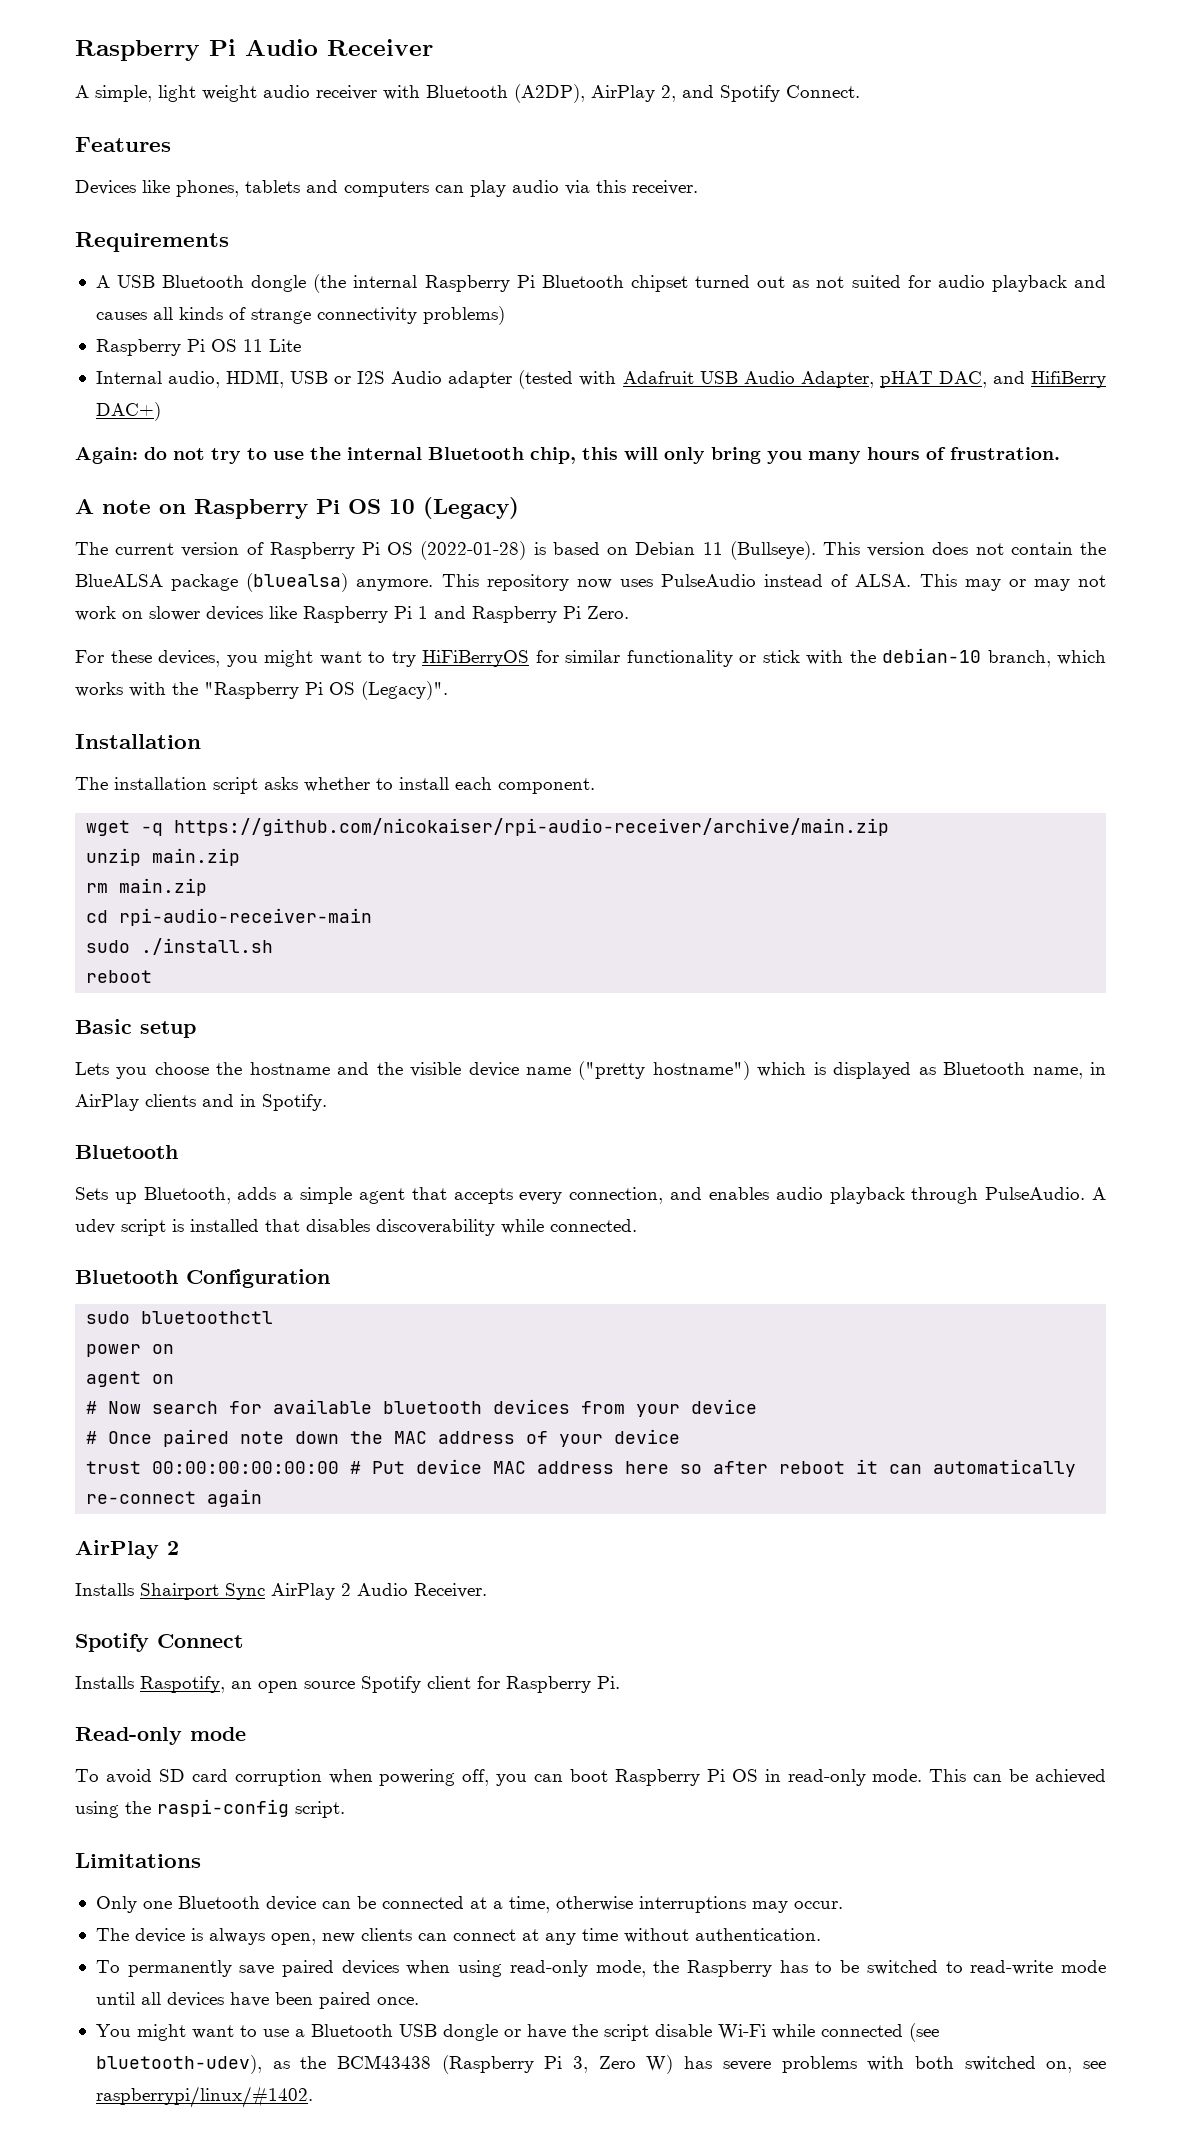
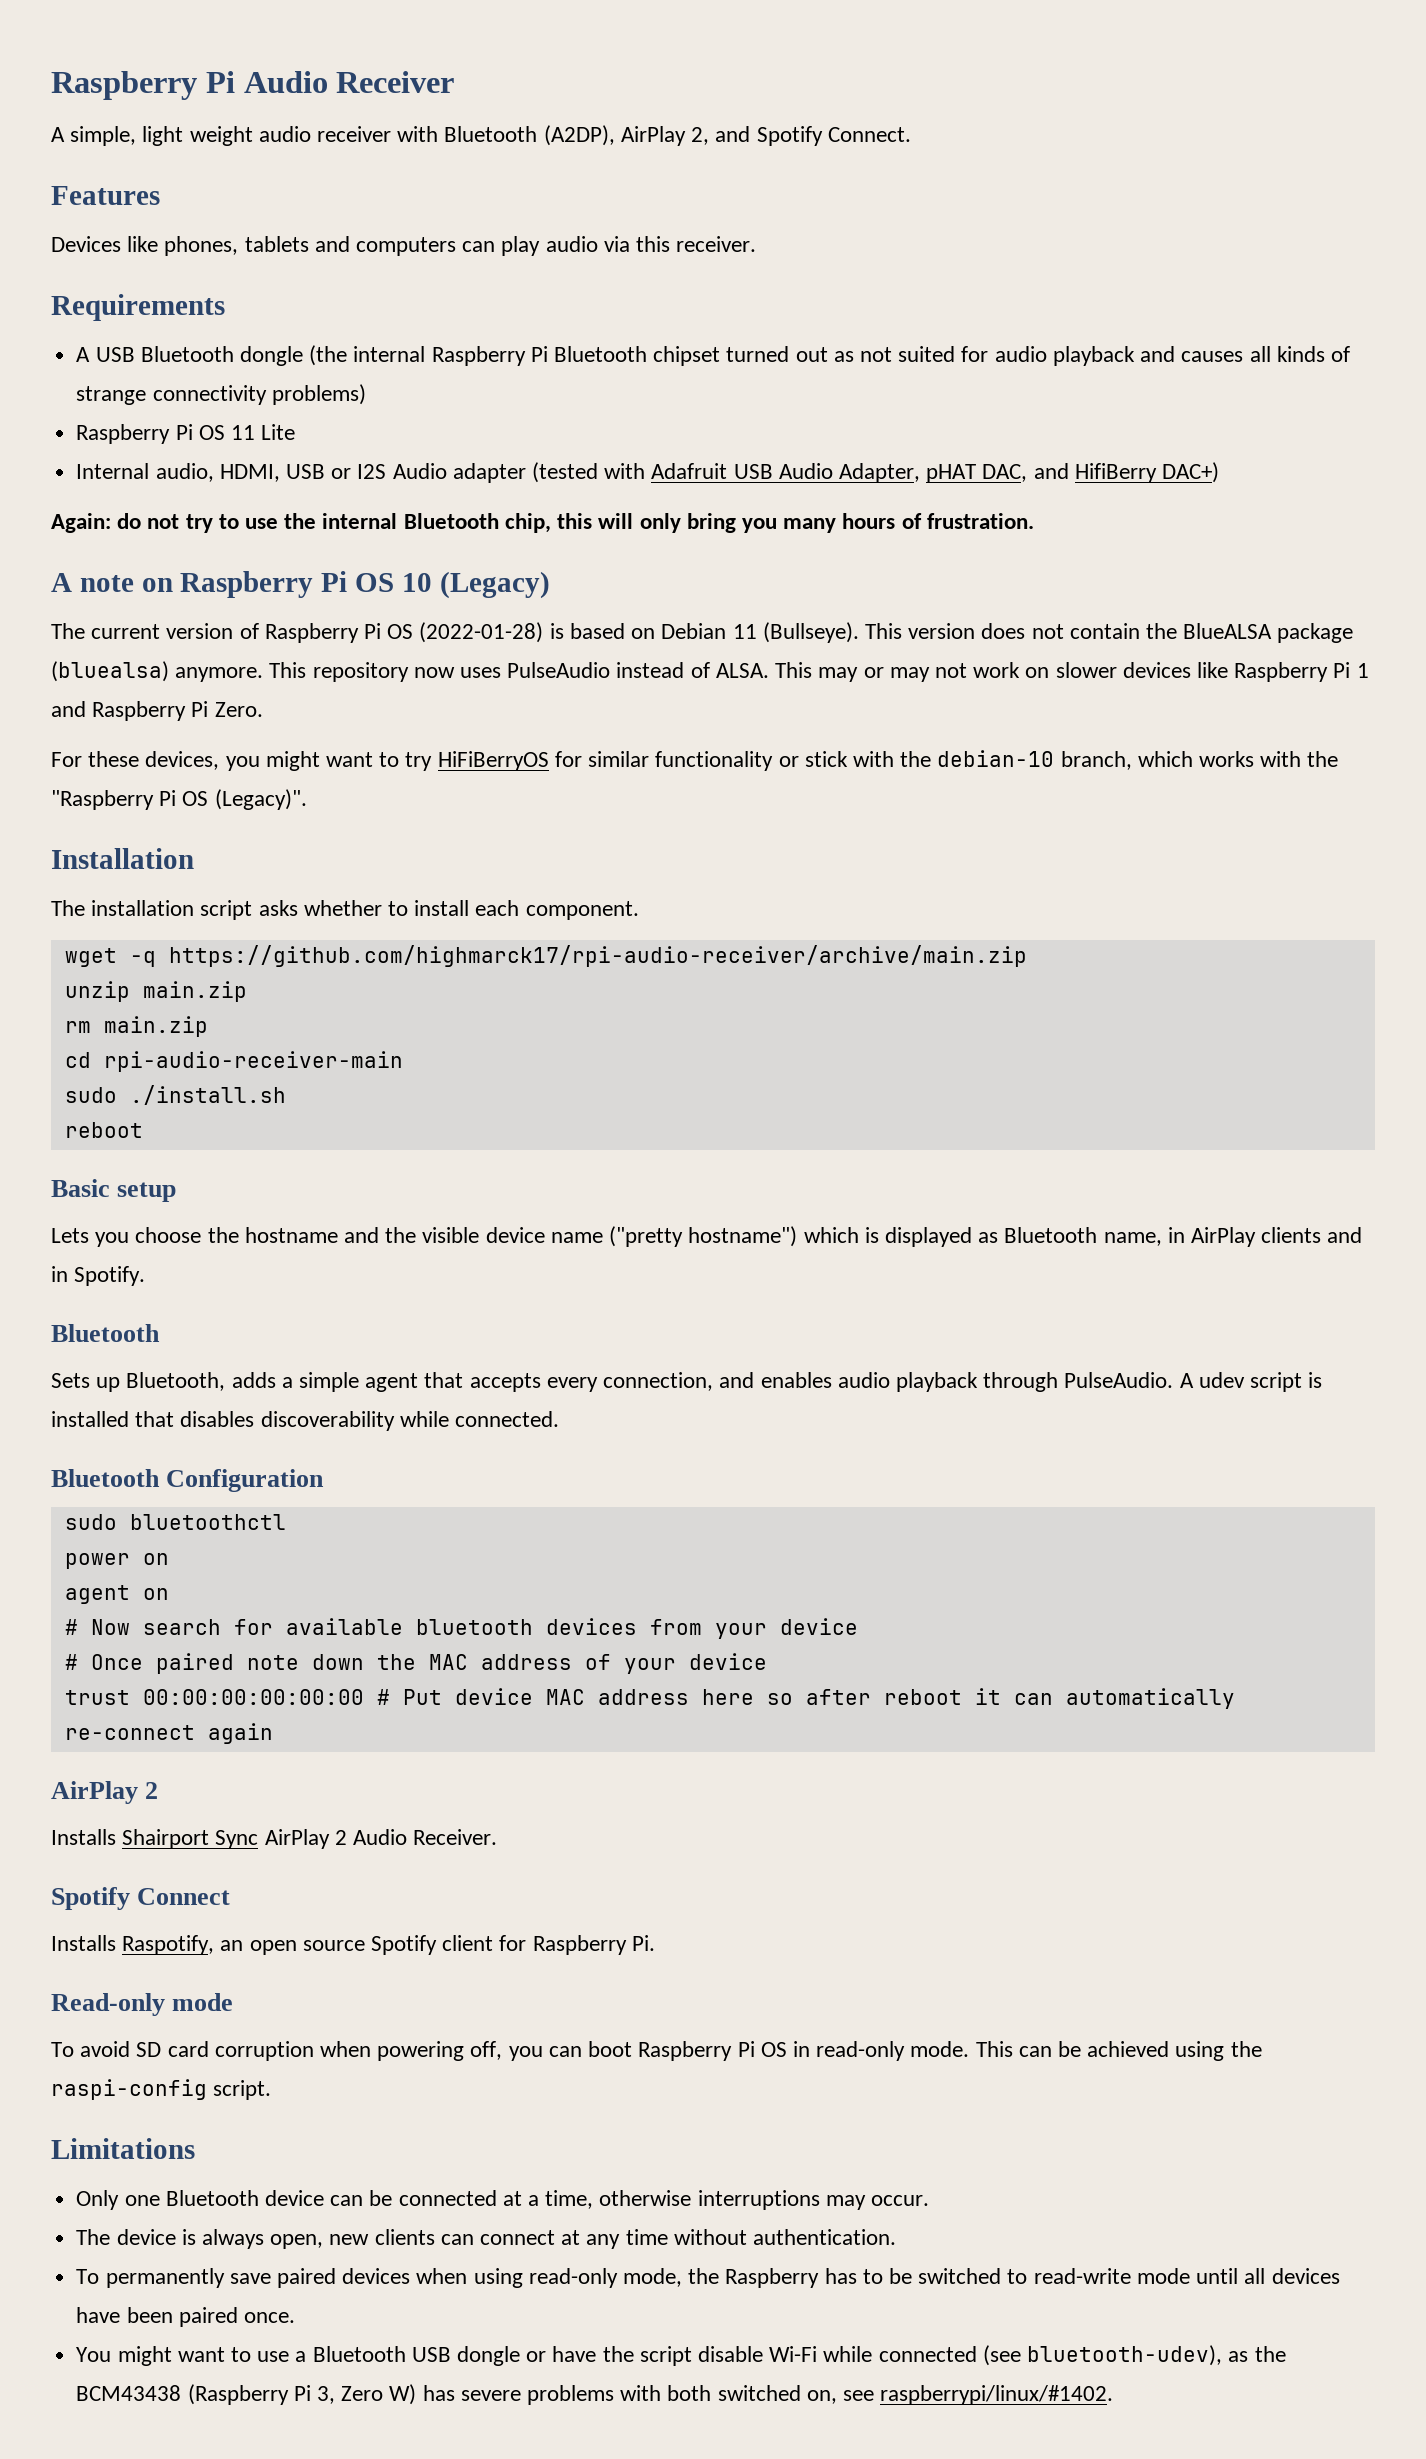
[174,818,890,836] https://github.com/nicokaiser/rpi-audio-receiver/archive/main.zip -> [168,945,1027,967] https://github.com/highmarck17/rpi-audio-receiver/archive/main.zip

